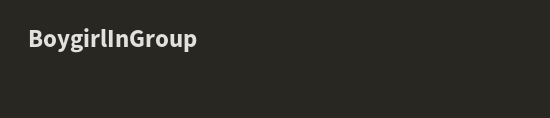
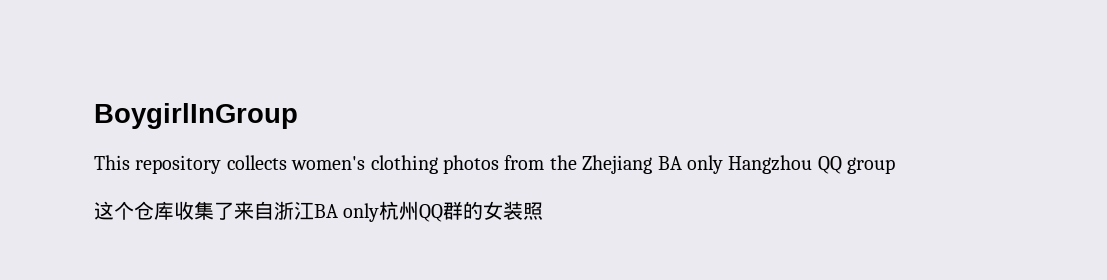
(197, 40) none -> [94,155,896,174] [94,201,544,222] // This repository collects women's clothing photos from the Zhejiang BA only Hangzhou QQ group // 这个仓库收集了来自浙江BA only杭州QQ群的女装照

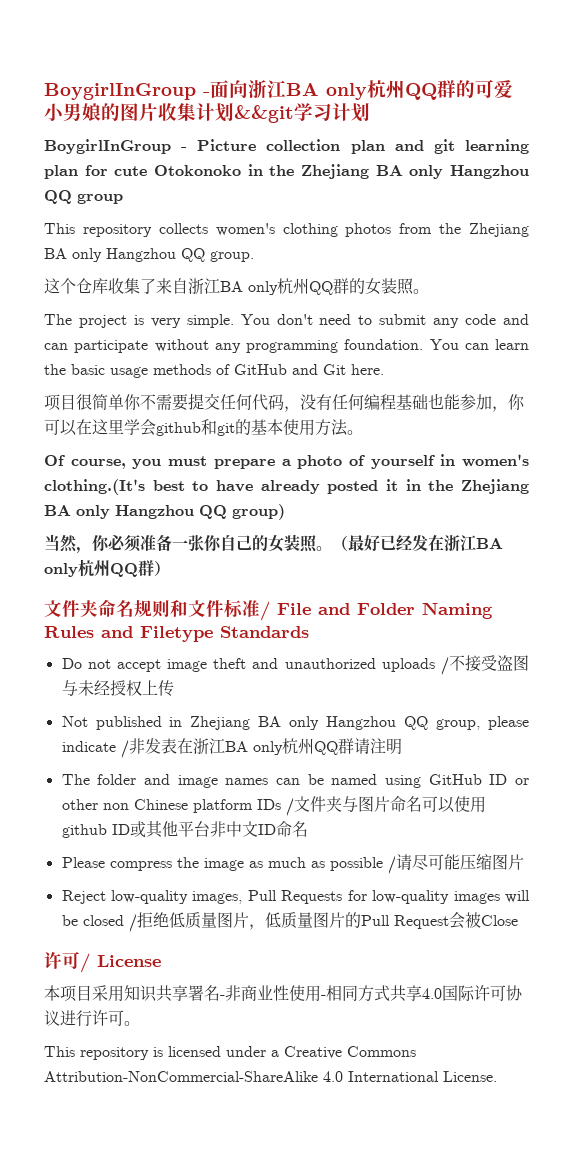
[94,103,298,129] BoygirlInGroup -> [44,79,513,100] [44,103,370,123] [44,139,530,154] [44,164,529,179] [44,190,123,204] BoygirlInGroup -面向浙江BA only杭州QQ群的可爱小男娘的图片收集计划&&git学习计划 // BoygirlInGroup - Picture collection plan and git learning plan for cute Otokonoko in the Zhejiang BA only Hangzhou QQ group
[847,157,896,174] group -> [210,251,254,262] group.
(544, 211) none -> [413,289,429,294] [44,314,530,328] [44,339,529,353] [44,364,384,378] [44,393,525,412] [44,419,363,436] [44,454,529,469] [44,479,529,495] [44,504,285,520] [44,534,503,554] [44,559,170,577] [44,599,493,621] [44,626,309,642] [61,655,529,675] [61,680,174,697] [61,716,529,730] [61,738,402,758] [61,774,529,788] [61,796,486,816] [61,821,308,838] [61,854,524,874] [61,890,530,904] [61,912,518,932] [44,951,161,973] [44,985,523,1002] [44,1010,140,1027] [44,1046,416,1060] [44,1071,497,1082] 。 // The project is very simple. You don't need to submit any code and can participate without any programming foundation. You can learn the basic usage methods of GitHub and Git here. // 项目很简单你不需要提交任何代码，没有任何编程基础也能参加，你可以在这里学会github和git的基本使用方法。 // Of course, you must prepare a photo of yourself in women's clothing.(It's best to have already posted it in the Zhejiang BA only Hangzhou QQ group) // 当然，你必须准备一张你自己的女装照。（最好已经发在浙江BA only杭州QQ群） // 文件夹命名规则和文件标准/ File and Folder Naming Rules and Filetype Standards // Do not accept image theft and unauthorized uploads /不接受盗图与未经授权上传 // Not published in Zhejiang BA only Hangzhou QQ group, please indicate /非发表在浙江BA only杭州QQ群请注明 // The folder and image names can be named using GitHub ID or other non Chinese platform IDs /文件夹与图片命名可以使用github ID或其他平台非中文ID命名 // Please compress the image as much as possible /请尽可能压缩图片 // Reject low-quality images, Pull Requests for low-quality images will be closed /拒绝低质量图片，低质量图片的Pull Request会被Close // 许可/ License // 本项目采用知识共享署名-非商业性使用-相同方式共享4.0国际许可协议进行许可。 // This repository is licensed under a Creative Commons Attribution-NonCommercial-ShareAlike 4.0 International License.

